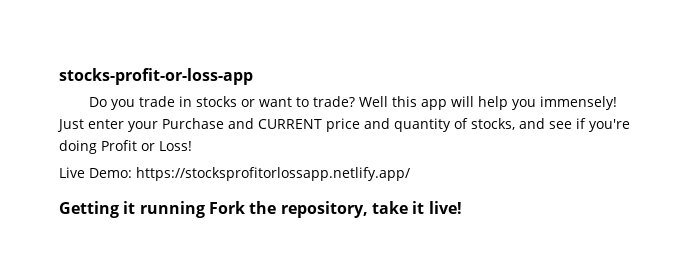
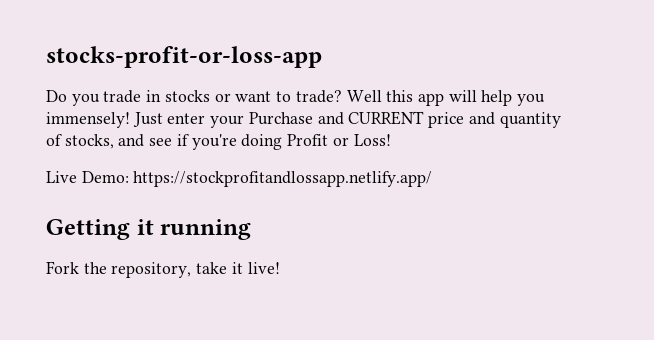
[136,167,410,181] https://stocksprofitorlossapp.netlify.app/ -> [133,171,433,187] https://stockprofitandlossapp.netlify.app/
(205, 209) none -> (252, 229) //

